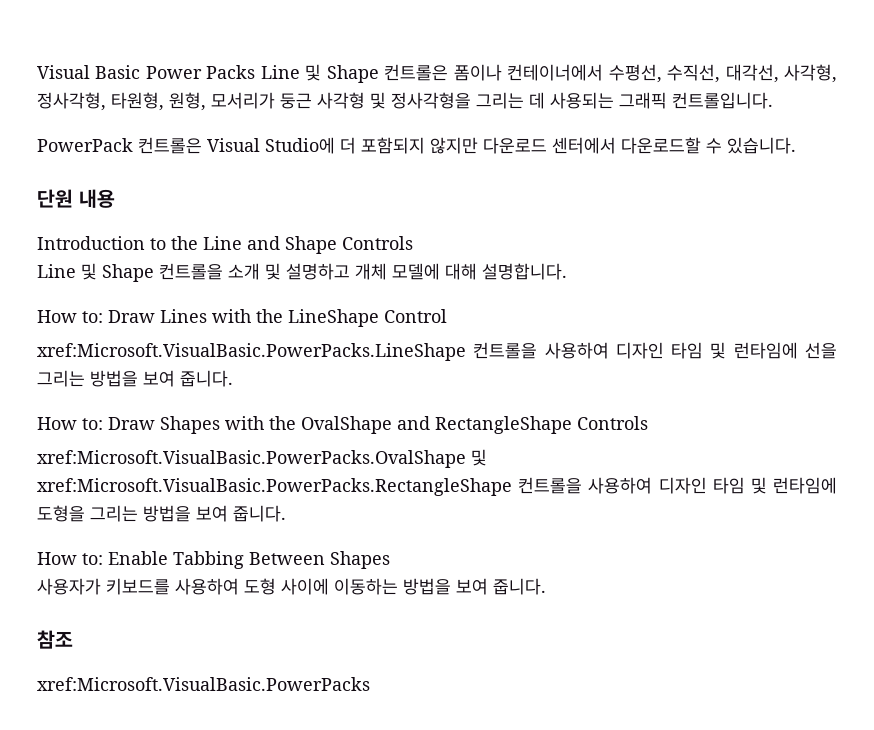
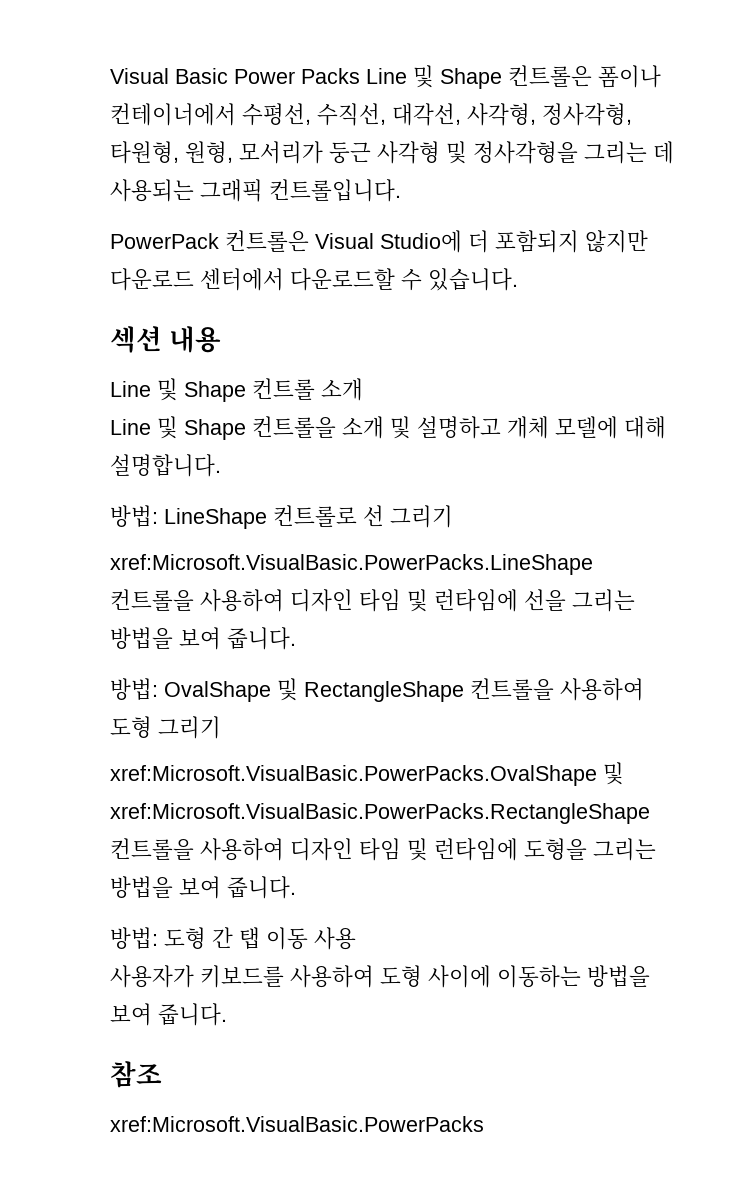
[37,189,73,208] 단원 -> [110,326,162,353] 섹션
[37,236,413,254] Introduction to the Line and Shape Controls -> [110,378,363,402] Line 및 Shape 컨트롤 소개
[37,309,447,327] How to: Draw Lines with the LineShape Control -> [110,505,453,529] 방법: LineShape 컨트롤로 선 그리기
[37,416,648,434] How to: Draw Shapes with the OvalShape and RectangleShape Controls -> [110,678,644,702] [110,716,221,739] 방법: OvalShape 및 RectangleShape 컨트롤을 사용하여 도형 그리기
[37,551,390,569] How to: Enable Tabbing Between Shapes -> [110,927,356,950] 방법: 도형 간 탭 이동 사용

